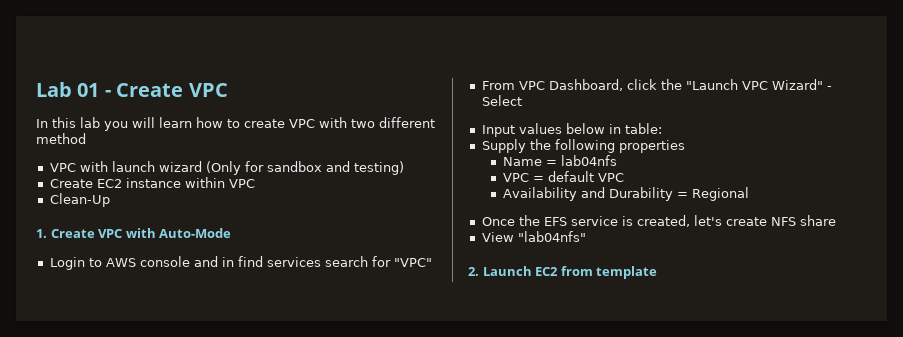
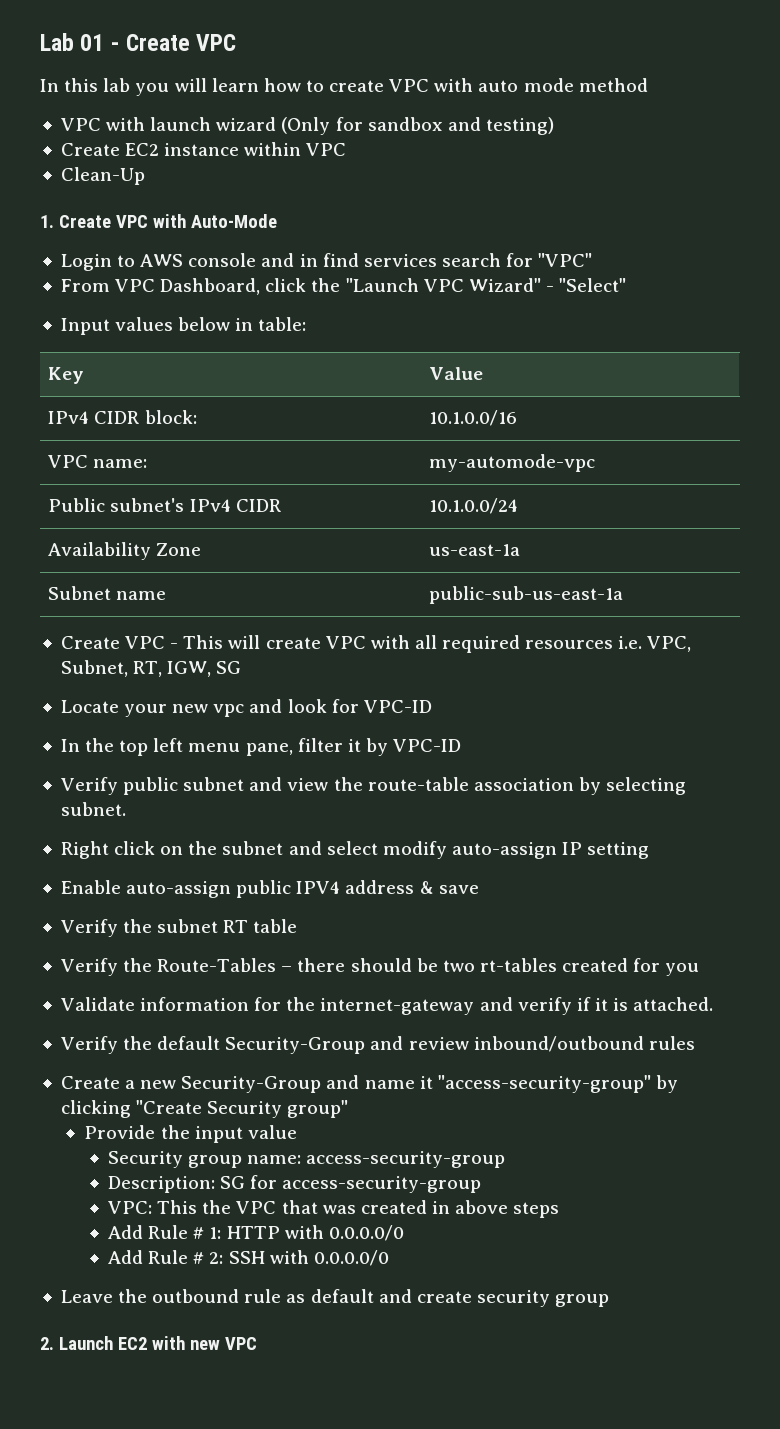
[351,117,435,128] two different -> [478,78,574,92] auto mode
[481,95,522,106] Select -> [559,278,627,292] "Select"
[481,139,685,153] [502,155,617,166] [502,171,624,182] [502,187,749,201] [481,215,836,227] [481,231,586,242] // Supply the following properties // Name = lab04nfs // VPC = default VPC // Availability and Durability = Regional // Once the EFS service is created, let's create NFS share // View "lab04nfs" -> [48,367,85,384] [429,367,484,380] [48,410,197,424] [429,410,518,426] [48,455,148,468] [429,454,596,472] [48,498,281,512] [429,498,519,514] [48,542,202,560] [429,544,521,556] [48,586,167,600] [429,586,624,604] [60,635,692,653] [60,660,242,677] [60,699,432,717] [60,738,462,756] [60,777,687,795] [60,802,126,816] [60,841,650,859] [60,880,479,898] [60,919,298,937] [60,958,700,976] [60,997,714,1015] [60,1036,695,1054] [60,1075,678,1093] [60,1100,349,1118] [84,1125,297,1143] [108,1151,506,1168] [108,1175,482,1193] [108,1200,560,1218] [108,1225,404,1241] [108,1250,389,1266] [60,1289,610,1307] // Key | Value // IPv4 CIDR block: | 10.1.0.0/16 // VPC name: | my-automode-vpc // Public subnet's IPv4 CIDR | 10.1.0.0/24 // Availability Zone | us-east-1a // Subnet name | public-sub-us-east-1a // Create VPC - This will create VPC with all required resources i.e. VPC, Subnet, RT, IGW, SG // Locate your new vpc and look for VPC-ID // In the top left menu pane, filter it by VPC-ID // Verify public subnet and view the route-table association by selecting subnet. // Right click on the subnet and select modify auto-assign IP setting // Enable auto-assign public IPV4 address & save // Verify the subnet RT table // Verify the Route-Tables – there should be two rt-tables created for you // Validate information for the internet-gateway and verify if it is attached. // Verify the default Security-Group and review inbound/outbound rules // Create a new Security-Group and name it "access-security-group" by clicking "Create Security group" // Provide the input value // Security group name: access-security-group // Description: SG for access-security-group // VPC: This the VPC that was created in above steps // Add Rule # 1: HTTP with 0.0.0.0/0 // Add Rule # 2: SSH with 0.0.0.0/0 // Leave the outbound rule as default and create security group
[560,266,658,279] from template -> [151,1336,257,1350] with new VPC

